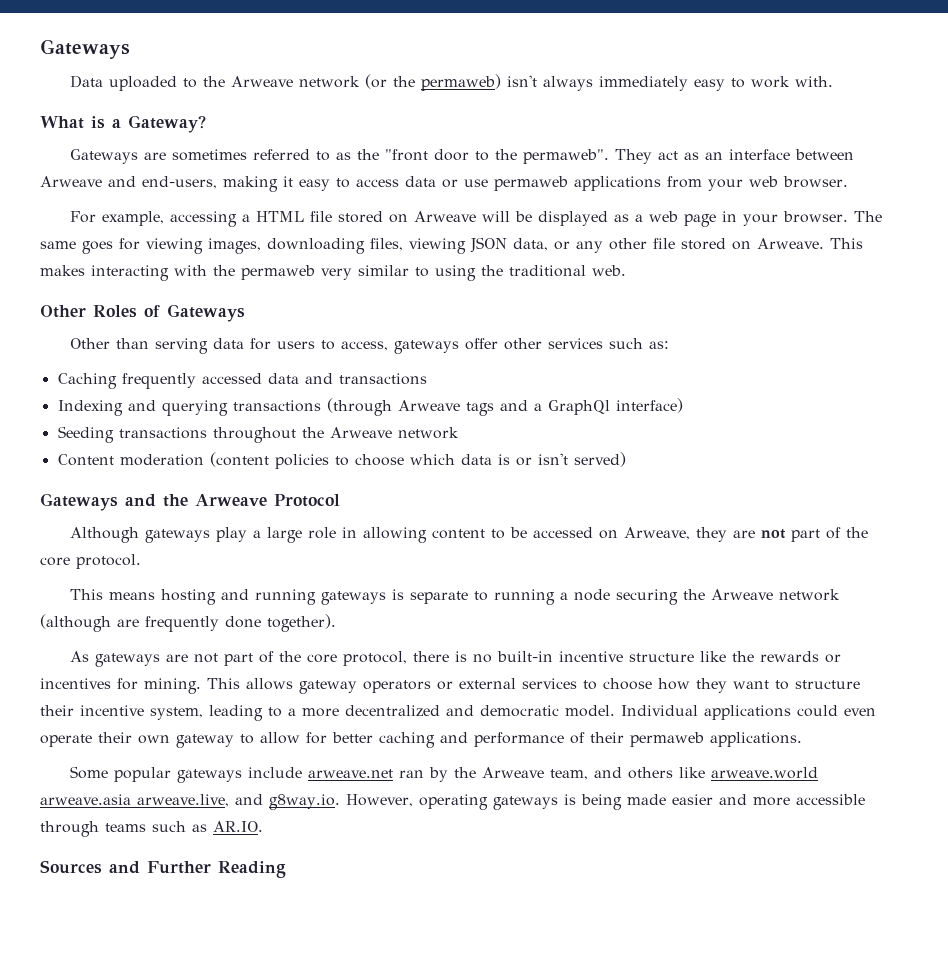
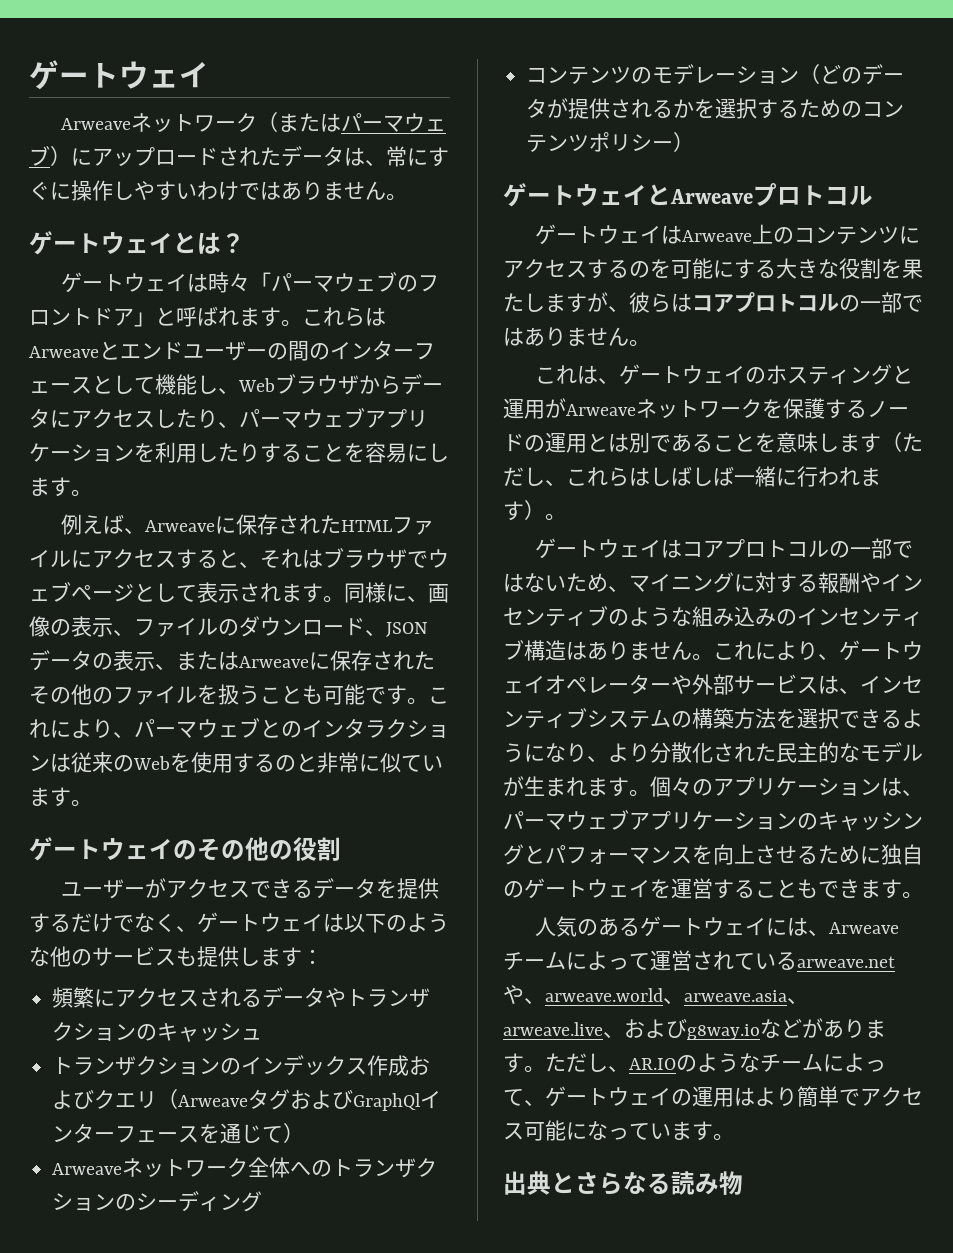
[40,39,130,59] [70,74,834,91] [40,115,206,133] [70,149,855,164] [40,176,848,192] [70,211,883,227] [40,237,863,254] [40,265,626,281] [40,304,245,322] [70,338,670,354] [57,373,427,389] [57,398,683,416] [57,426,459,443] [57,452,626,469] [40,493,340,511] [70,527,869,543] [40,554,141,569] [70,589,841,605] [40,614,336,632] [70,651,842,667] [40,678,860,694] [40,705,876,721] [40,732,802,748] [70,766,819,783] [40,794,865,810] [40,821,263,837] [40,860,286,878] Gateways // Data uploaded to the Arweave network (or the permaweb) isn't always immediately easy to work with. // What is a Gateway? // Gateways are sometimes referred to as the "front door to the permaweb". They act as an interface between Arweave and end-users, making it easy to access data or use permaweb applications from your web browser. // For example, accessing a HTML file stored on Arweave will be displayed as a web page in your browser. The same goes for viewing images, downloading files, viewing JSON data, or any other file stored on Arweave. This makes interacting with the permaweb very similar to using the traditional web. // Other Roles of Gateways // Other than serving data for users to access, gateways offer other services such as: // Caching frequently accessed data and transactions // Indexing and querying transactions (through Arweave tags and a GraphQl interface) // Seeding transactions throughout the Arweave network // Content moderation (content policies to choose which data is or isn't served) // Gateways and the Arweave Protocol // Although gateways play a large role in allowing content to be accessed on Arweave, they are not part of the core protocol. // This means hosting and running gateways is separate to running a node securing the Arweave network (although are frequently done together). // As gateways are not part of the core protocol, there is no built-in incentive structure like the rewards or incentives for mining. This allows gateway operators or external services to choose how they want to structure their incentive system, leading to a more decentralized and democratic model. Individual applications could even operate their own gateway to allow for better caching and performance of their permaweb applications. // Some popular gateways include arweave.net ran by the Arweave team, and others like arweave.world arweave.asia arweave.live, and g8way.io. However, operating gateways is being made easier and more accessible through teams such as AR.IO. // Sources and Further Reading -> [29,60,209,90] [61,112,447,132] [29,146,449,167] [29,180,407,201] [29,231,245,255] [61,272,440,293] [29,306,386,327] [29,340,435,361] [29,374,443,395] [29,408,428,428] [29,442,449,463] [29,477,92,497] [61,514,435,535] [29,548,449,569] [29,582,449,603] [29,616,428,637] [29,650,435,671] [29,684,449,705] [29,718,449,738] [29,752,443,773] [29,787,92,807] [29,837,341,861] [61,878,440,899] [29,912,449,933] [29,946,323,967] [52,987,431,1008] [52,1022,263,1042] [52,1055,431,1076] [52,1089,442,1111] [52,1123,305,1144] [52,1157,438,1178] [52,1191,263,1212] [526,64,905,85] [526,98,905,119] [526,132,695,152] [503,183,873,207] [535,224,921,245] [503,258,923,279] [503,292,923,313] [503,327,650,347] [535,364,914,385] [503,398,909,419] [503,432,923,453] [503,466,881,487] [503,500,566,521] [535,538,914,559] [503,572,923,594] [503,606,923,627] [503,640,923,661] [503,674,923,695] [503,708,923,729] [503,742,923,763] [503,776,923,797] [503,810,923,831] [503,844,923,865] [503,878,923,899] [535,916,900,937] [503,950,895,971] [503,985,808,1004] [503,1018,886,1040] [503,1053,886,1073] [503,1086,923,1107] [503,1120,734,1141] [503,1171,743,1195] ゲートウェイ // Arweaveネットワーク（またはパーマウェブ）にアップロードされたデータは、常にすぐに操作しやすいわけではありません。 // ゲートウェイとは？ // ゲートウェイは時々「パーマウェブのフロントドア」と呼ばれます。これらはArweaveとエンドユーザーの間のインターフェースとして機能し、Webブラウザからデータにアクセスしたり、パーマウェブアプリケーションを利用したりすることを容易にします。 // 例えば、Arweaveに保存されたHTMLファイルにアクセスすると、それはブラウザでウェブページとして表示されます。同様に、画像の表示、ファイルのダウンロード、JSONデータの表示、またはArweaveに保存されたその他のファイルを扱うことも可能です。これにより、パーマウェブとのインタラクションは従来のWebを使用するのと非常に似ています。 // ゲートウェイのその他の役割 // ユーザーがアクセスできるデータを提供するだけでなく、ゲートウェイは以下のような他のサービスも提供します： // 頻繁にアクセスされるデータやトランザクションのキャッシュ // トランザクションのインデックス作成およびクエリ（ArweaveタグおよびGraphQlインターフェースを通じて） // Arweaveネットワーク全体へのトランザクションのシーディング // コンテンツのモデレーション（どのデータが提供されるかを選択するためのコンテンツポリシー） // ゲートウェイとArweaveプロトコル // ゲートウェイはArweave上のコンテンツにアクセスするのを可能にする大きな役割を果たしますが、彼らはコアプロトコルの一部ではありません。 // これは、ゲートウェイのホスティングと運用がArweaveネットワークを保護するノードの運用とは別であることを意味します（ただし、これらはしばしば一緒に行われます）。 // ゲートウェイはコアプロトコルの一部ではないため、マイニングに対する報酬やインセンティブのような組み込みのインセンティブ構造はありません。これにより、ゲートウェイオペレーターや外部サービスは、インセンティブシステムの構築方法を選択できるようになり、より分散化された民主的なモデルが生まれます。個々のアプリケーションは、パーマウェブアプリケーションのキャッシングとパフォーマンスを向上させるために独自のゲートウェイを運営することもできます。 // 人気のあるゲートウェイには、Arweaveチームによって運営されているarweave.netや、arweave.world、arweave.asia、arweave.live、およびg8way.ioなどがあります。ただし、AR.IOのようなチームによって、ゲートウェイの運用はより簡単でアクセス可能になっています。 // 出典とさらなる読み物

